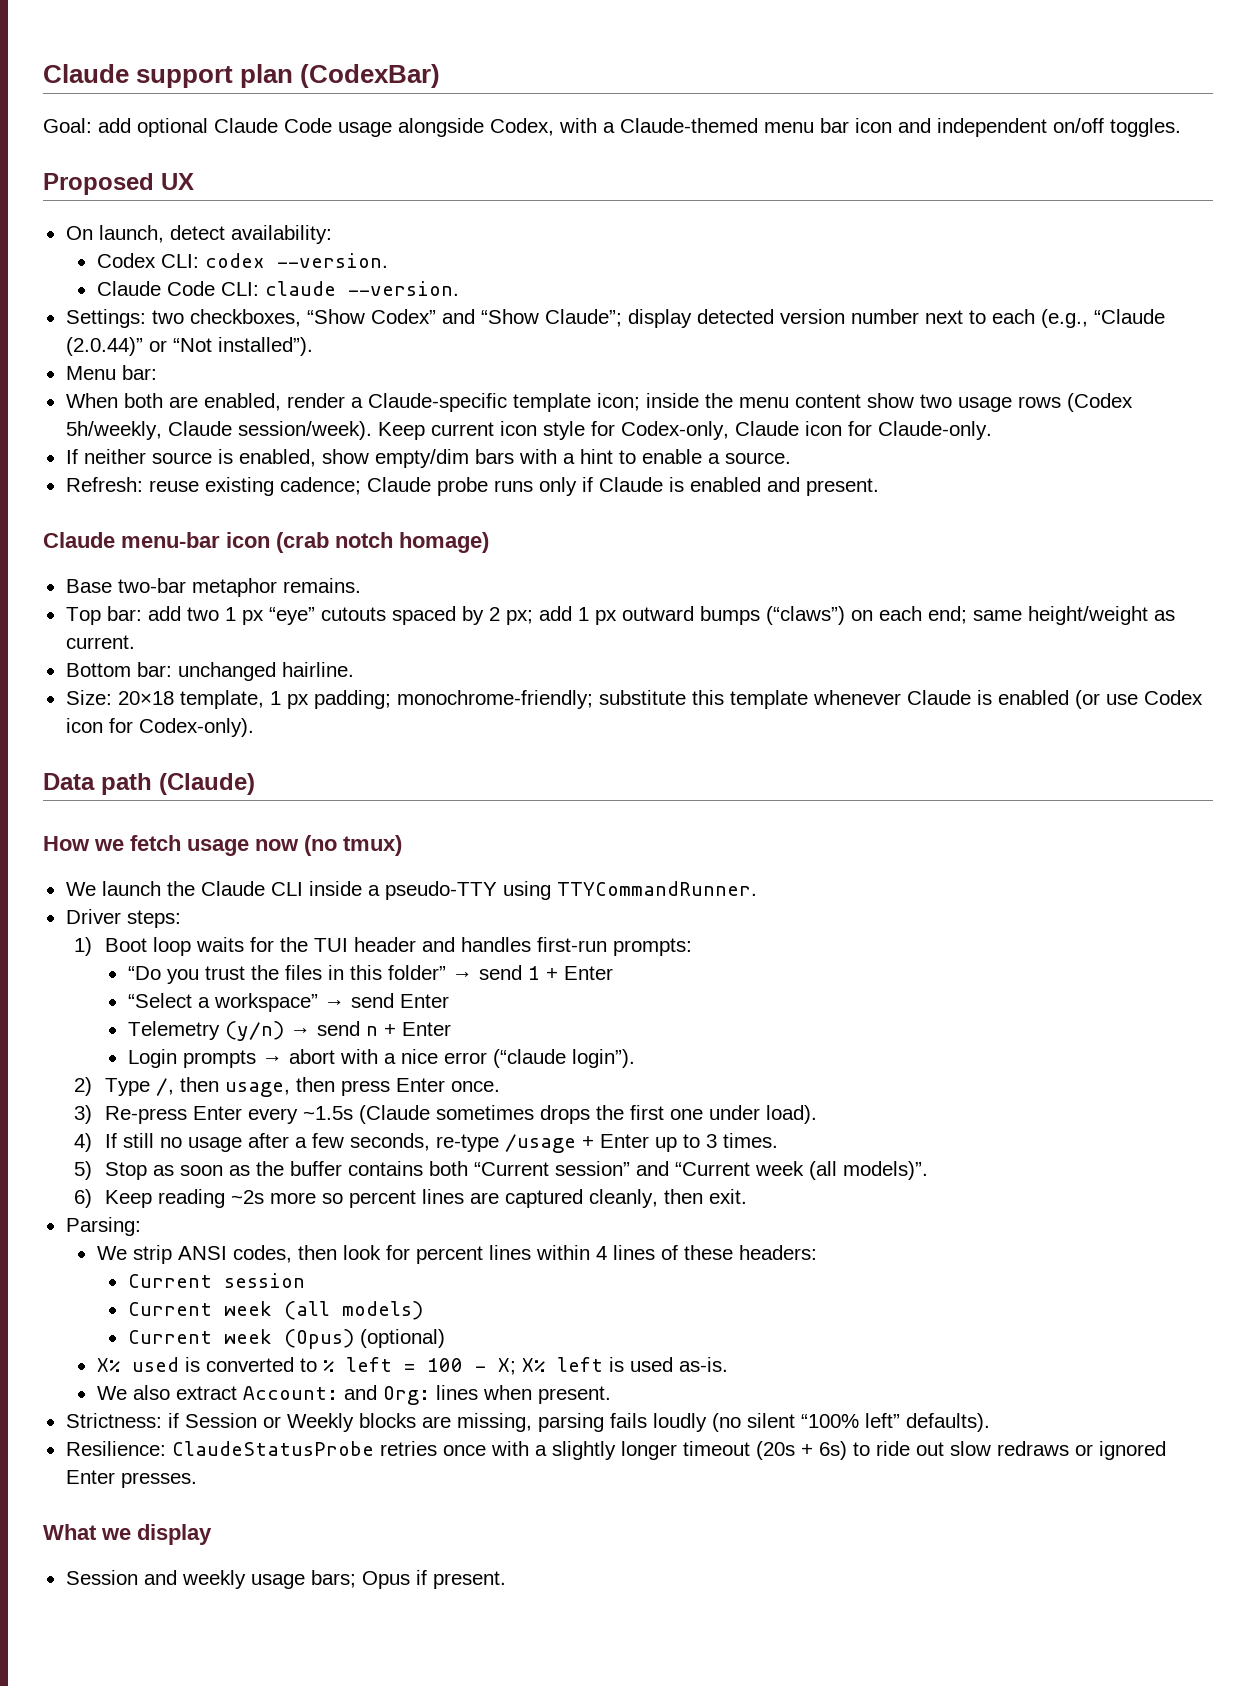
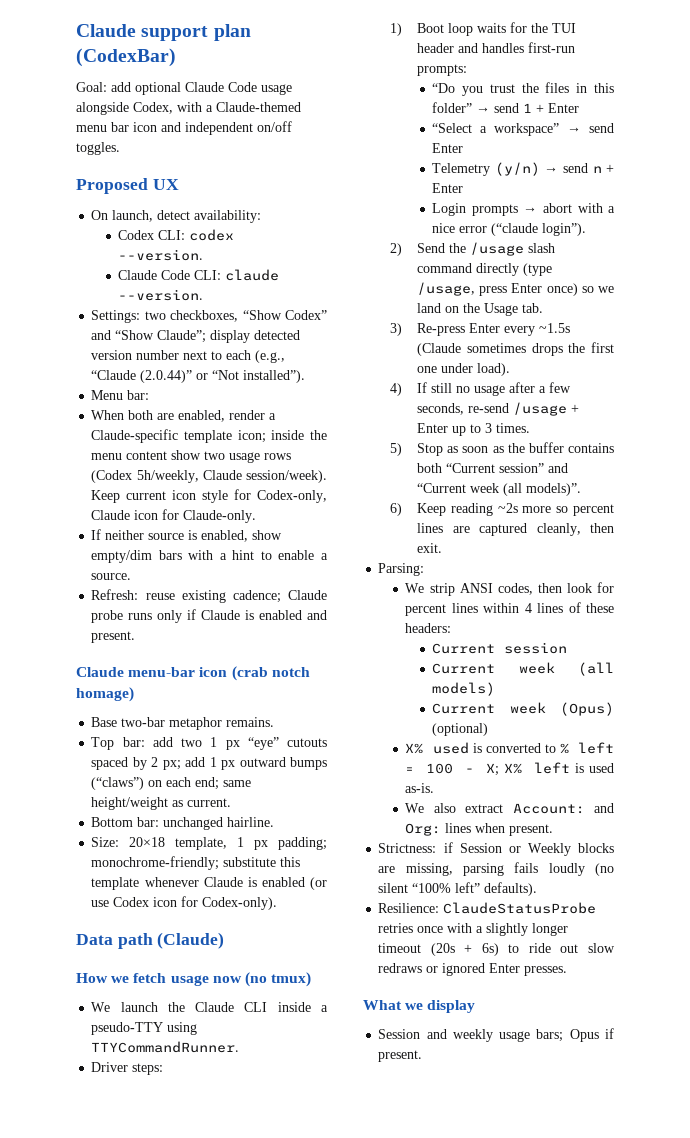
[105,1077,501,1097] Type /, then usage, then press Enter once. -> [417,242,556,256] [417,263,553,276] [417,282,614,296] [417,303,544,316] Send the /usage slash command directly (type /usage, press Enter once) so we land on the Usage tab.
[436,1134,500,1152] re-type -> [468,403,510,413] re-send

